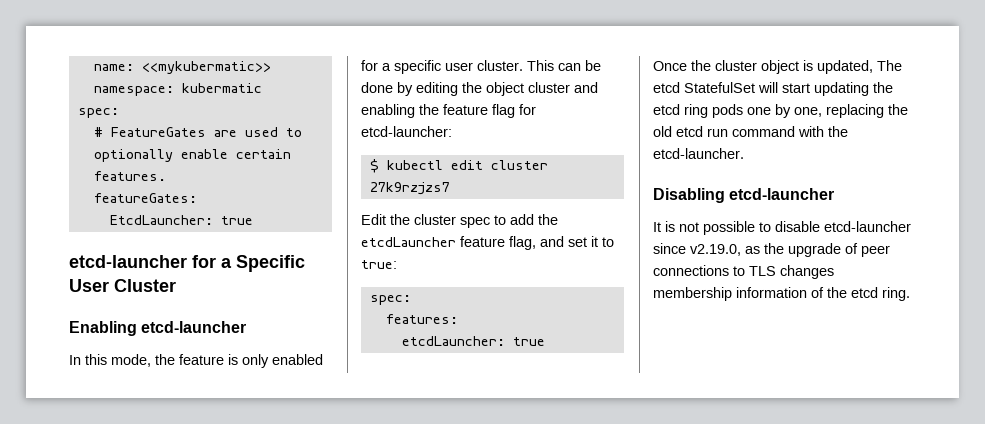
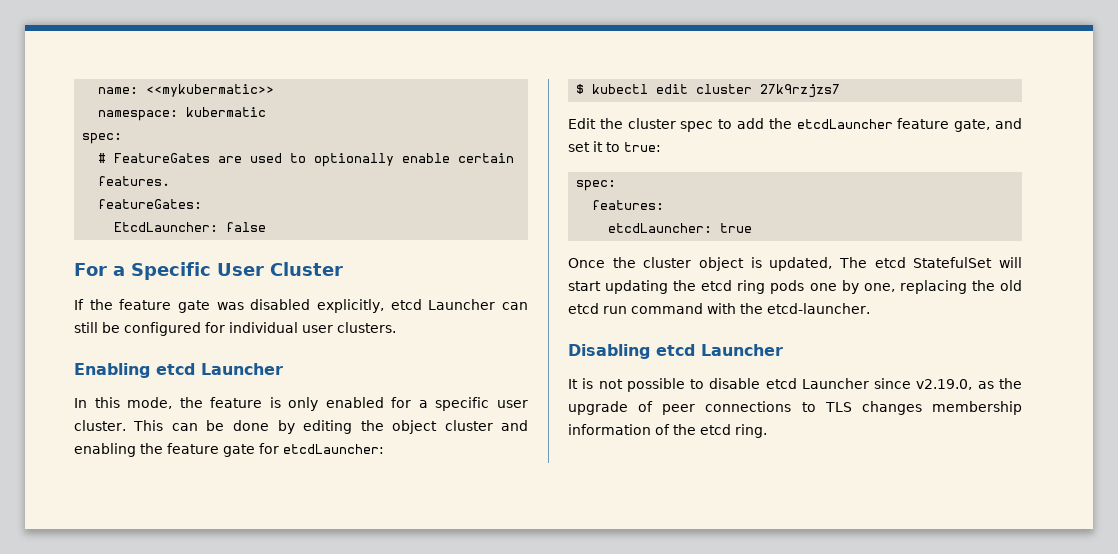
[220,216,253,225] [69,255,216,268] true // etcd-launcher for -> [226,222,267,232] [74,263,107,276] false // For
(176, 285) none -> [74,299,528,313] [74,322,396,336] // If the feature gate was disabled explicitly, etcd Launcher can still be configured for individual user clusters.
[141,321,247,333] etcd-launcher -> [156,363,283,375] etcd Launcher
[492,104,536,118] [361,126,452,137] flag for etcd-launcher: -> [223,443,384,457] gate for etcdLauncher:
[509,236,536,250] flag, -> [954,119,991,132] gate,
[729,188,835,200] etcd-launcher -> [656,344,783,356] etcd Launcher
[824,221,911,232] etcd-launcher -> [765,378,869,389] etcd Launcher

